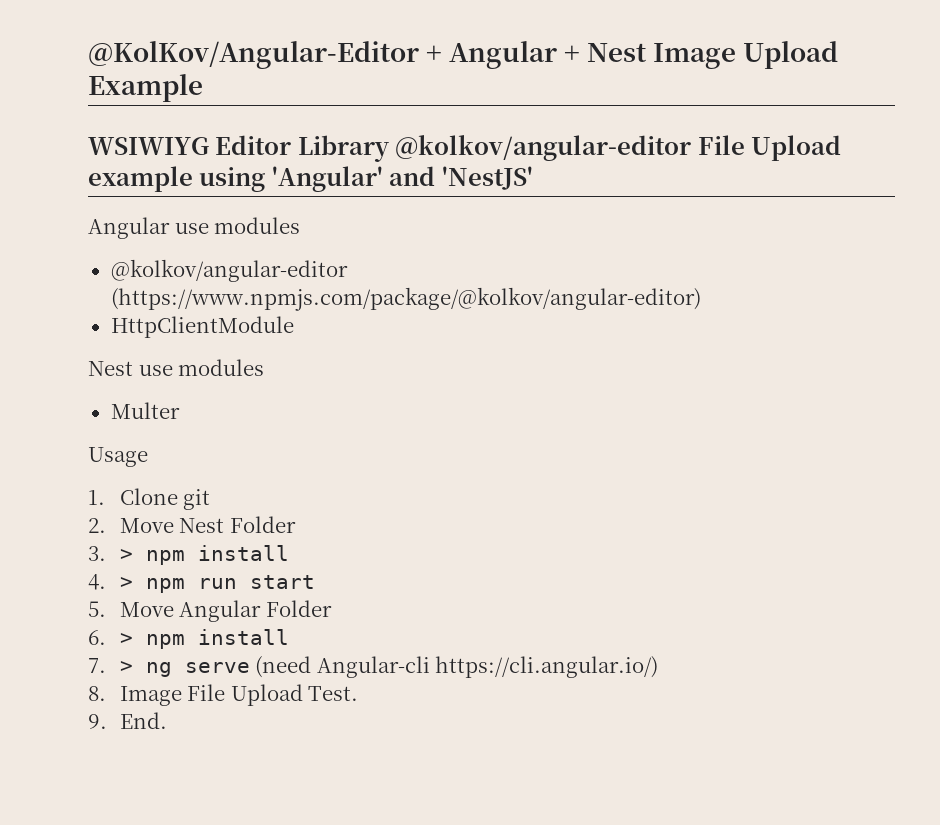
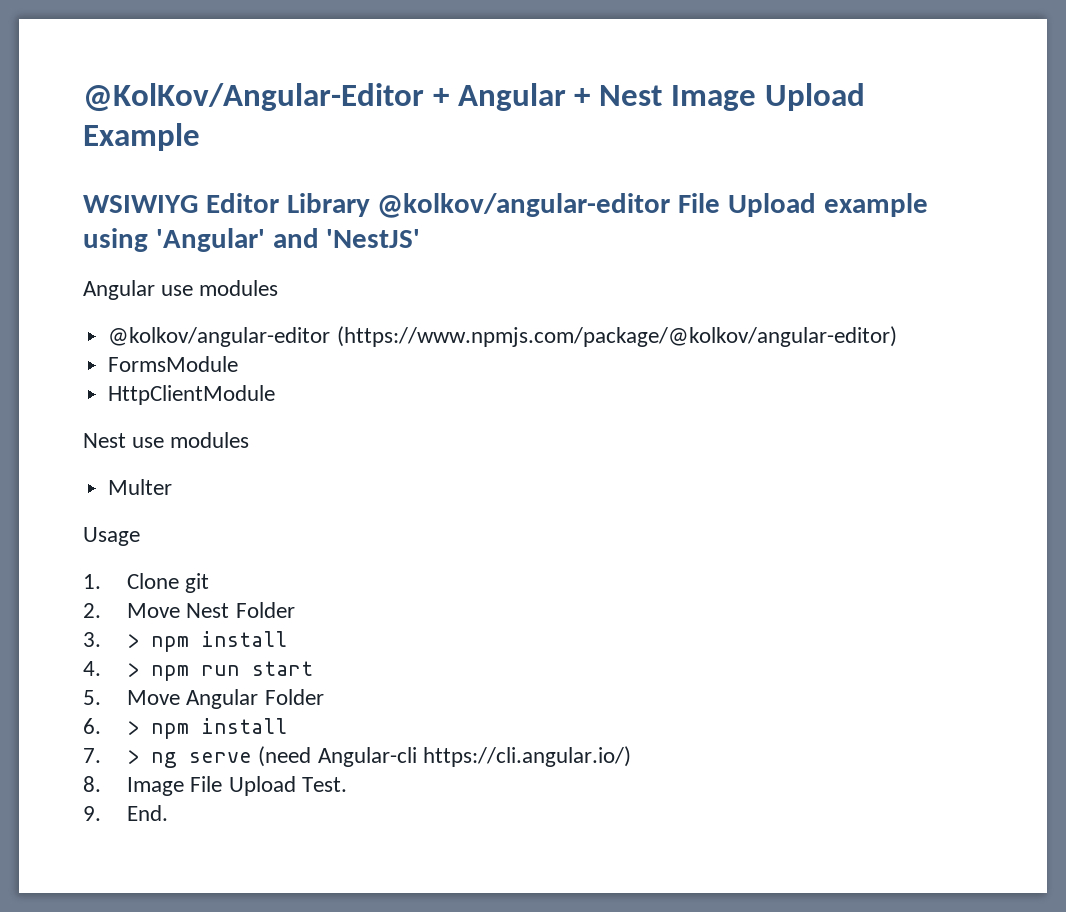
(701, 299) none -> [108,356,239,372] // FormsModule

